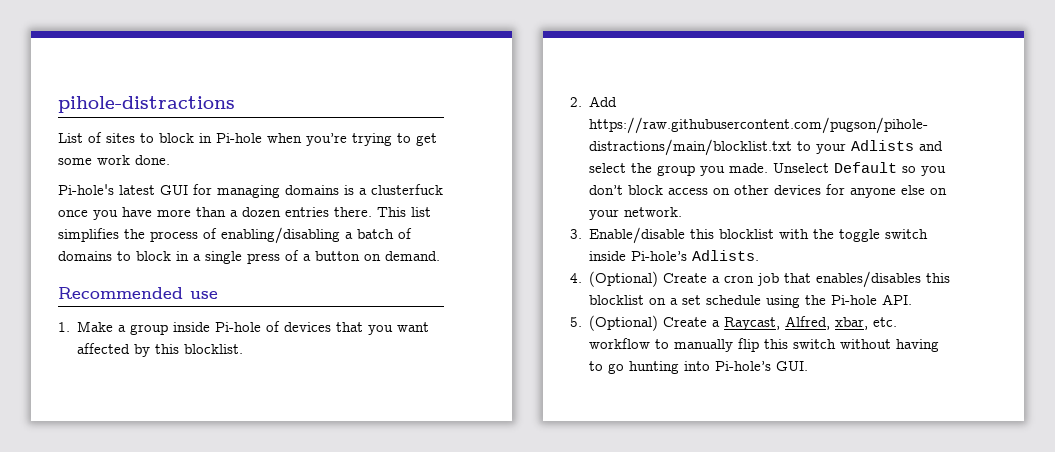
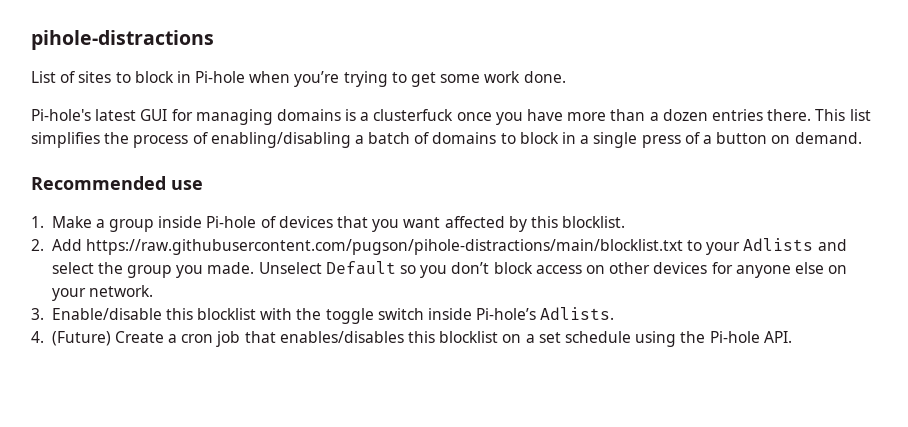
[589,271,659,287] (Optional) -> [51,331,111,346] (Future)
[570,315,898,331] [589,338,940,352] [589,361,809,374] // 5. (Optional) Create a Raycast, Alfred, xbar, etc. workflow to manually flip this switch without having to go hunting into Pi-hole’s GUI. -> (792, 337) none

